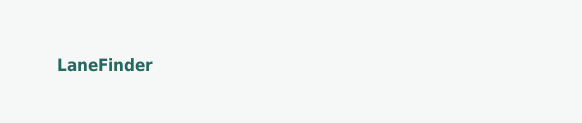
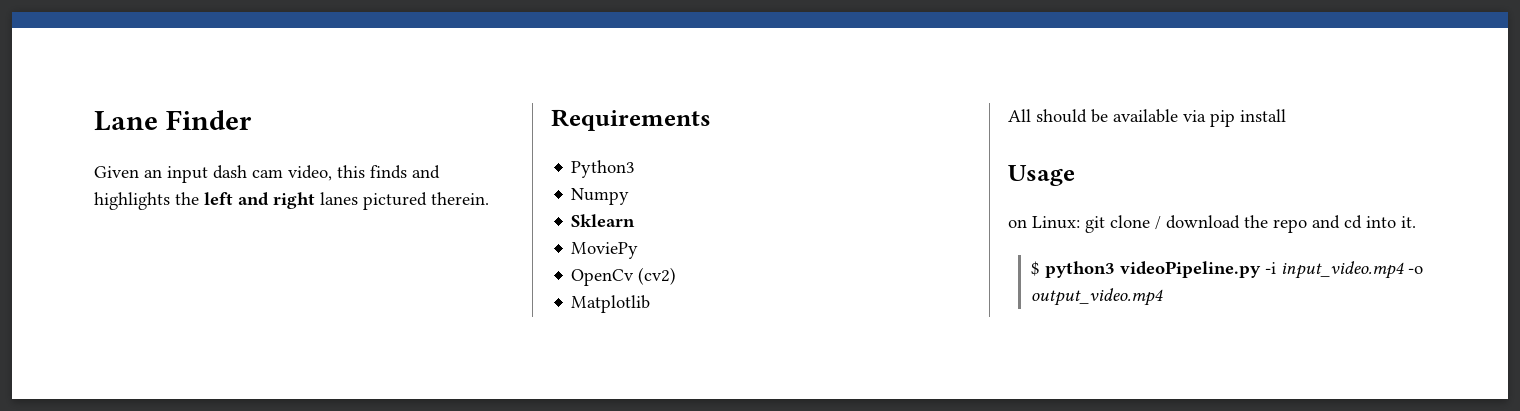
[57,58,153,72] LaneFinder -> [94,110,252,131] [94,165,440,183] [94,192,489,210] [551,109,711,131] [571,160,636,178] [571,188,630,205] [571,214,636,227] [571,242,639,259] [571,267,677,286] [571,295,651,313] [1008,109,1286,127] [1008,165,1075,186] [1008,215,1416,233] [1030,261,1423,279] [1030,288,1163,306] Lane Finder // Given an input dash cam video, this finds and highlights the left and right lanes pictured therein. // Requirements // Python3 // Numpy // Sklearn // MoviePy // OpenCv (cv2) // Matplotlib // All should be available via pip install // Usage // on Linux: git clone / download the repo and cd into it. // $ python3 videoPipeline.py -i input_video.mp4 -o output_video.mp4

